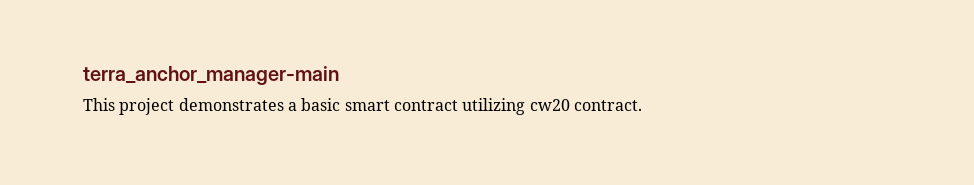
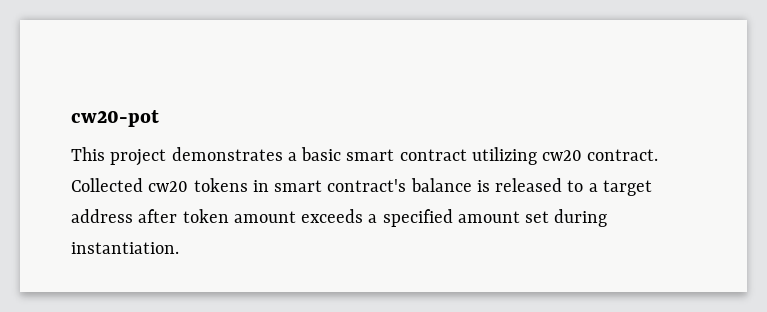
[83,66,339,85] terra_anchor_manager-main -> [71,110,159,127] cw20-pot
(642, 105) none -> [71,178,652,196] [71,209,608,227] [71,242,179,254] Collected cw20 tokens in smart contract's balance is released to a target address after token amount exceeds a specified amount set during instantiation.

